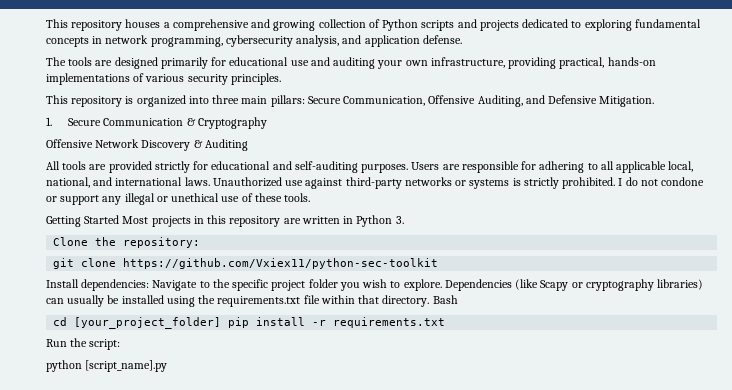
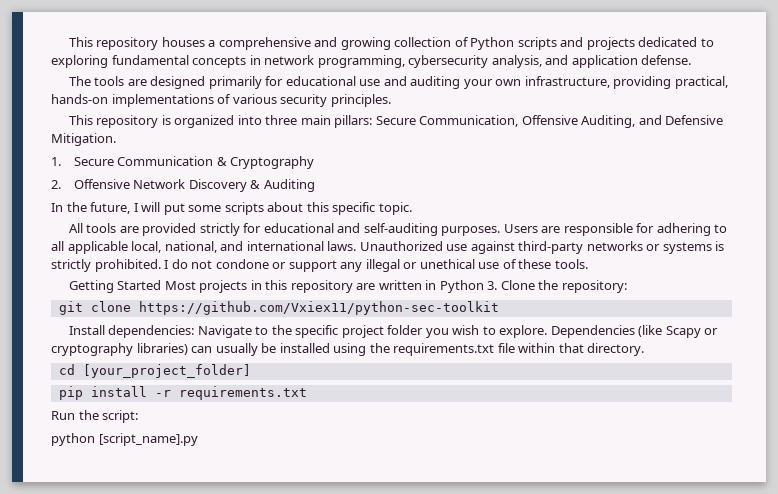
(267, 123) none -> [51,180,61,189] 2.
(248, 145) none -> [51,202,412,215] // In the future, I will put some scripts about this specific topic.
(404, 220) // -> (498, 285) none
[432,295,458,304] Bash -> (645, 349) none
(222, 323) none -> (251, 371) //

